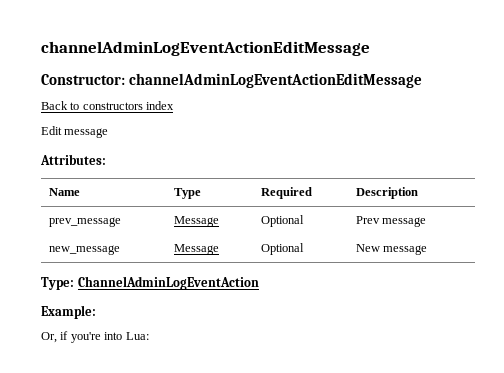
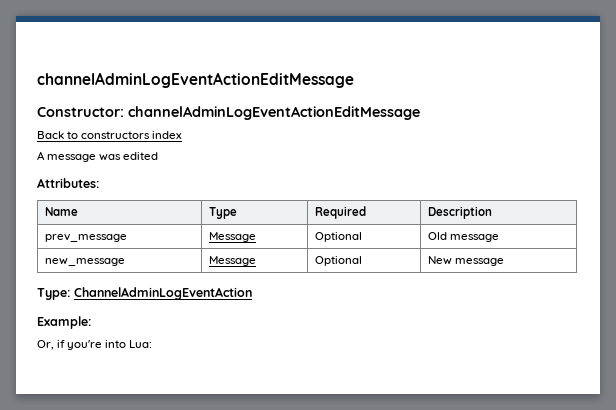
[41,126,109,138] Edit message -> [37,151,159,162] A message was edited
[355,216,380,224] Prev -> [428,232,448,240] Old

